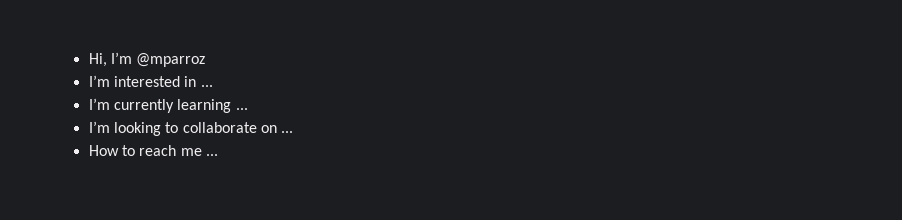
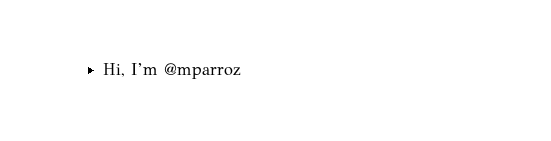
[88,75,213,87] [88,98,248,113] [88,121,294,136] [88,145,218,156] // I’m interested in ... // I’m currently learning ... // I’m looking to collaborate on ... // How to reach me ... -> (242, 71) none

